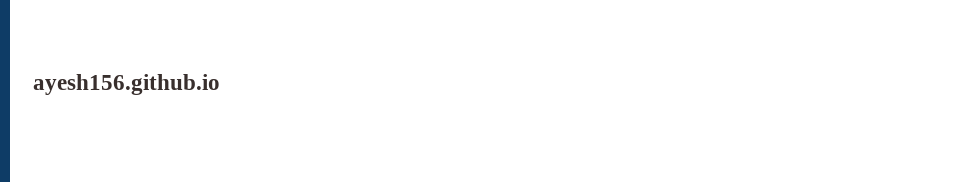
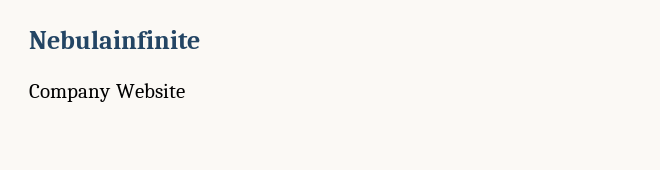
[33,74,220,95] ayesh156.github.io -> [29,30,200,49] [29,83,185,102] Nebulainfinite // Company Website

